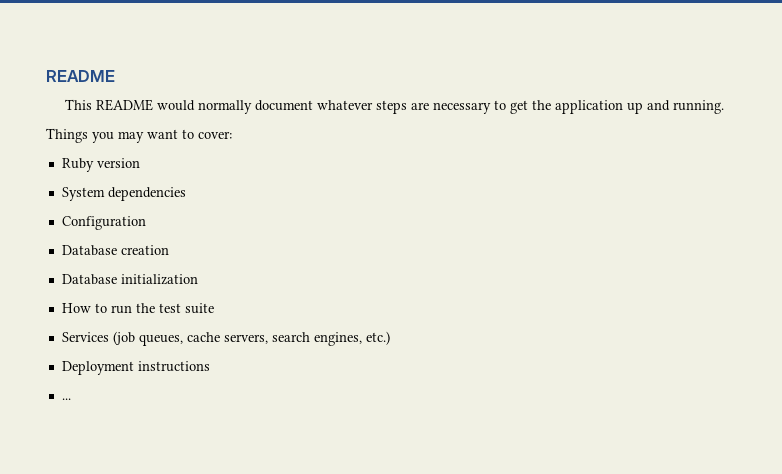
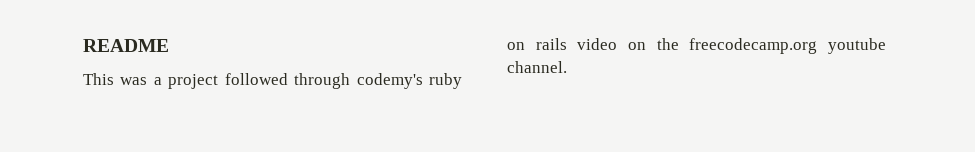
[95,99,724,114] [46,128,232,143] [61,158,140,172] [61,187,186,201] [61,216,146,230] [61,245,169,256] [61,274,198,285] [61,303,214,314] [61,331,390,346] [61,361,210,375] [61,398,71,400] README would normally document whatever steps are necessary to get the application up and running. // Things you may want to cover: // Ruby version // System dependencies // Configuration // Database creation // Database initialization // How to run the test suite // Services (job queues, cache servers, search engines, etc.) // Deployment instructions // ... -> [120,73,462,89] [507,38,886,54] [507,61,567,73] was a project followed through codemy's ruby on rails video on the freecodecamp.org youtube channel.

